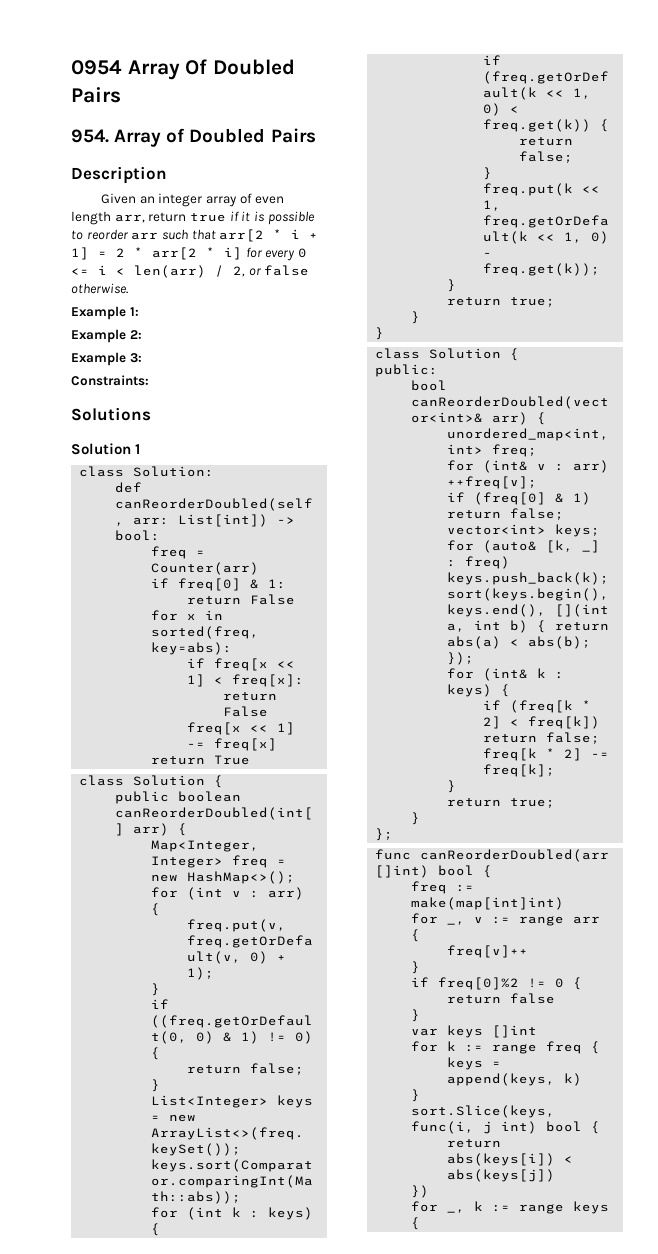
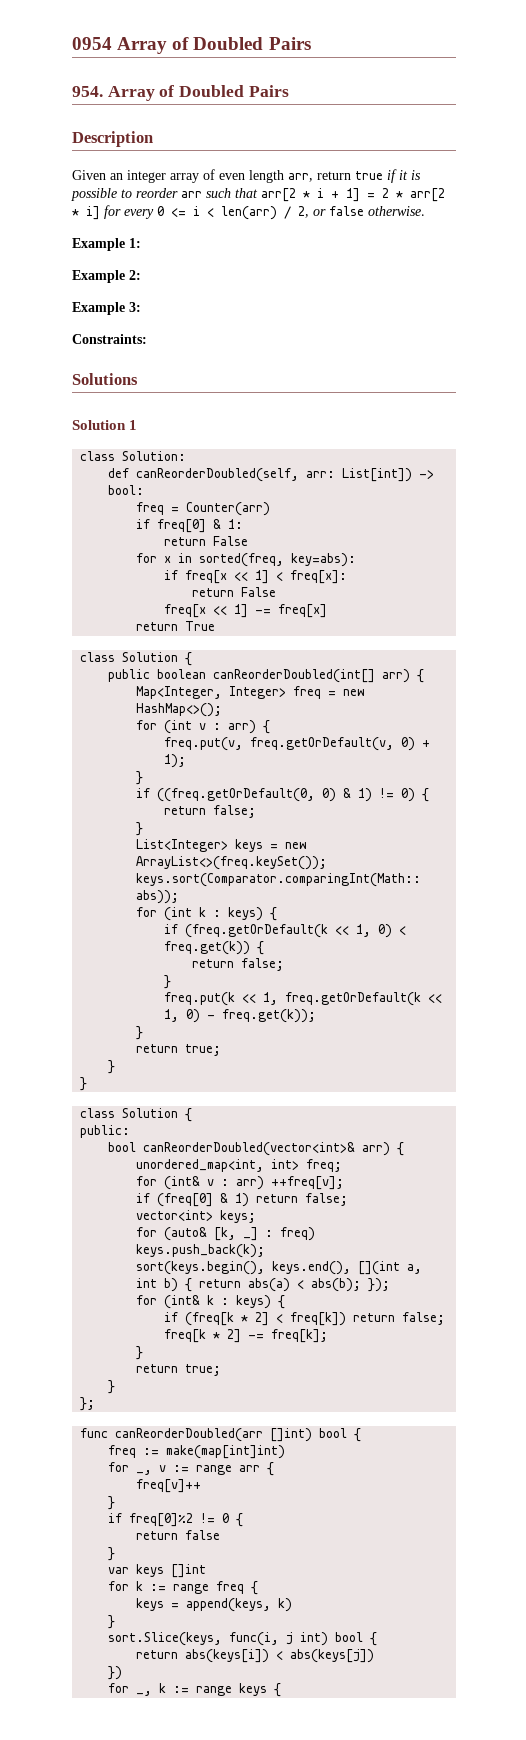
[185,59,208,75] Of -> [172,37,190,50] of

